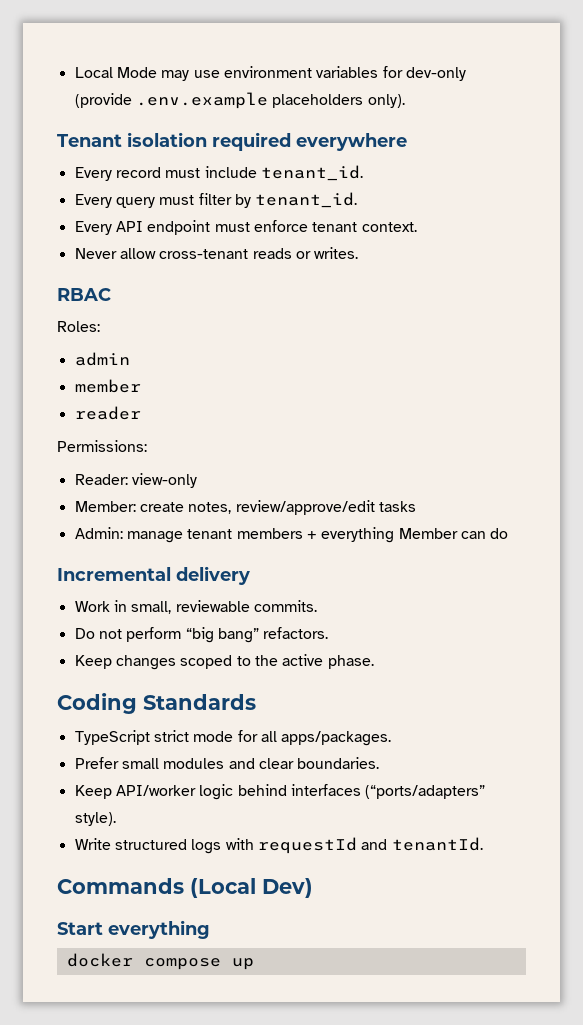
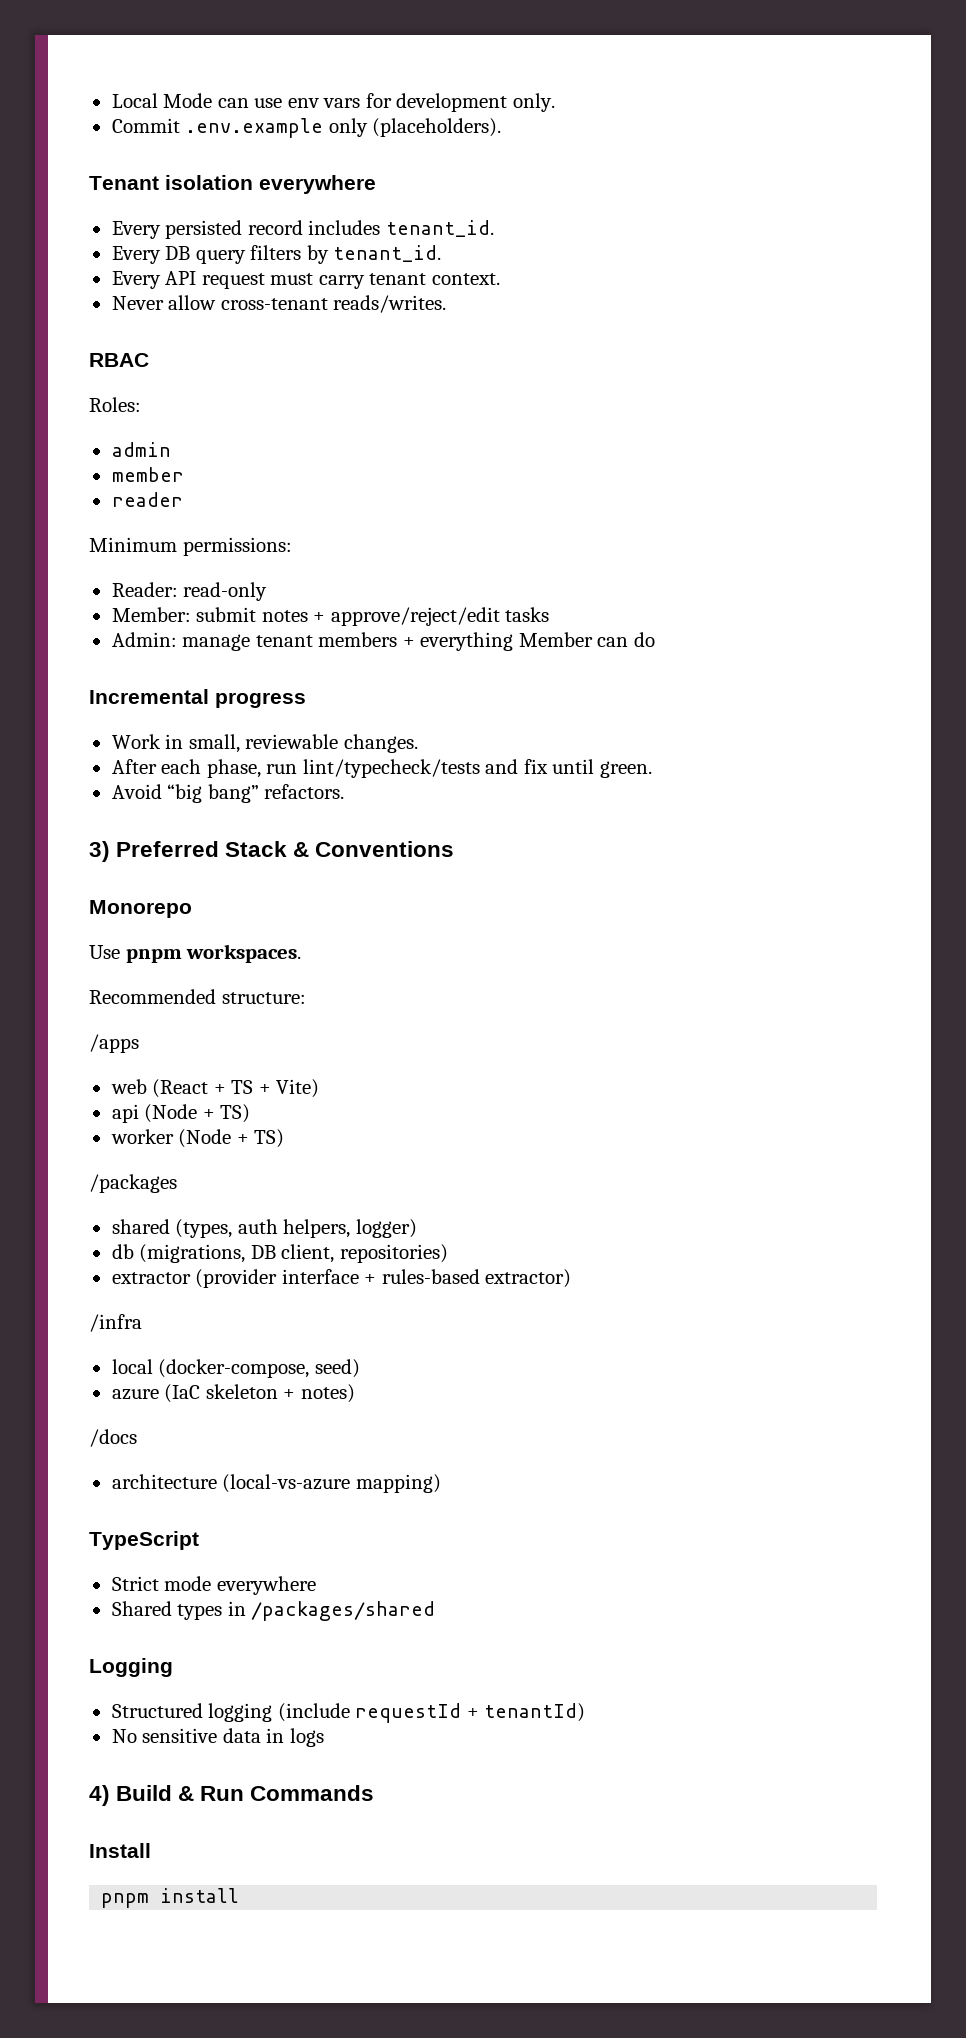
[161,66,466,81] [74,92,405,109] may use environment variables for dev-only (provide .env.example placeholders only). -> [217,93,555,112] [111,118,502,138] can use env vars for development only. // Commit .env.example only (placeholders).
[212,132,291,151] required -> (253, 182) none
[115,165,363,181] [74,193,232,208] record must include tenant_id. // Every query must filter -> [165,220,494,239] [111,245,302,264] persisted record includes tenant_id. // Every DB query filters
[147,220,308,235] endpoint must enforce -> [201,273,365,289] request must carry
[252,247,359,259] reads or writes. -> [333,295,447,313] reads/writes.
[57,440,147,452] Permissions: -> [89,537,292,556] Minimum permissions:
[131,473,197,488] view-only -> [183,582,268,601] read-only
[139,500,375,515] create notes, review/approve/edit -> [196,607,500,626] submit notes + approve/reject/edit
[176,566,250,585] delivery -> [215,692,306,708] progress
[253,600,317,612] [74,627,329,643] [74,654,374,670] [57,693,256,714] [74,730,392,746] [74,757,380,769] [74,784,486,800] [74,812,116,826] [74,837,483,854] [57,878,313,898] [57,920,210,939] [66,953,254,970] commits. // Do not perform “big bang” refactors. // Keep changes scoped to the active phase. // Coding Standards // TypeScript strict mode for all apps/packages. // Prefer small modules and clear boundaries. // Keep API/worker logic behind interfaces (“ports/adapters” style). // Write structured logs with requestId and tenantId. // Commands (Local Dev) // Start everything // docker compose up -> [343,734,418,753] [111,759,652,778] [111,784,345,803] [89,841,455,862] [89,900,192,918] [89,944,302,963] [89,989,306,1004] [89,1034,139,1053] [110,1079,320,1098] [111,1104,251,1123] [110,1129,285,1148] [89,1174,177,1193] [111,1219,417,1238] [111,1244,448,1263] [111,1269,572,1288] [89,1314,142,1332] [111,1359,360,1378] [111,1384,355,1403] [89,1429,137,1447] [111,1474,441,1493] [89,1531,199,1550] [111,1576,316,1595] [111,1601,436,1621] [89,1658,173,1677] [111,1703,586,1723] [111,1728,324,1747] [89,1785,375,1806] [89,1843,151,1858] [101,1888,240,1908] changes. // After each phase, run lint/typecheck/tests and fix until green. // Avoid “big bang” refactors. // 3) Preferred Stack & Conventions // Monorepo // Use pnpm workspaces. // Recommended structure: // /apps // web (React + TS + Vite) // api (Node + TS) // worker (Node + TS) // /packages // shared (types, auth helpers, logger) // db (migrations, DB client, repositories) // extractor (provider interface + rules-based extractor) // /infra // local (docker-compose, seed) // azure (IaC skeleton + notes) // /docs // architecture (local-vs-azure mapping) // TypeScript // Strict mode everywhere // Shared types in /packages/shared // Logging // Structured logging (include requestId + tenantId) // No sensitive data in logs // 4) Build & Run Commands // Install // pnpm install

